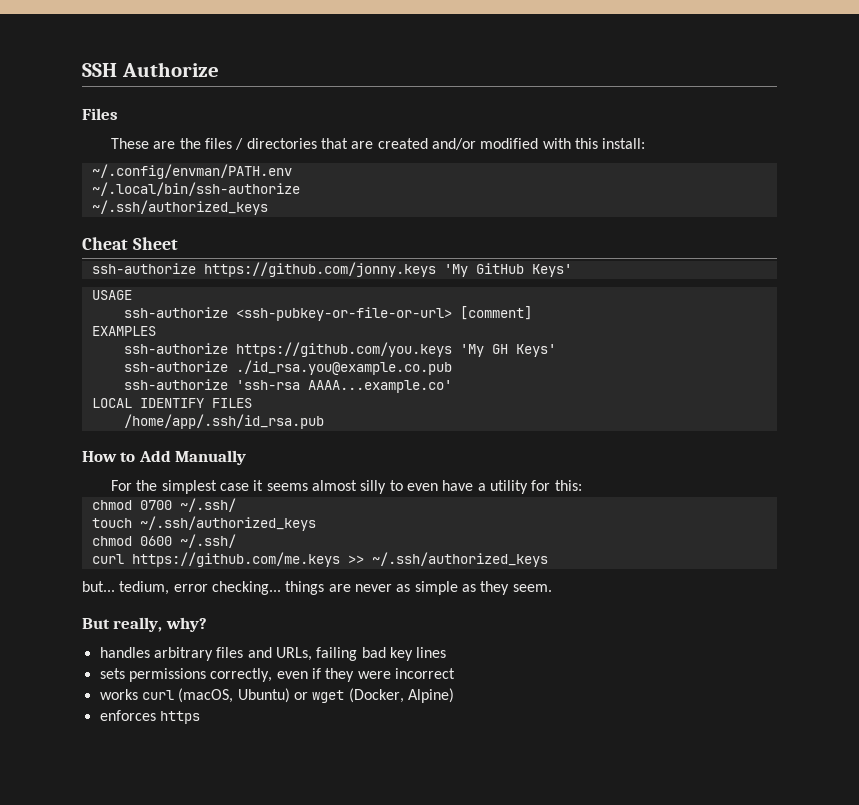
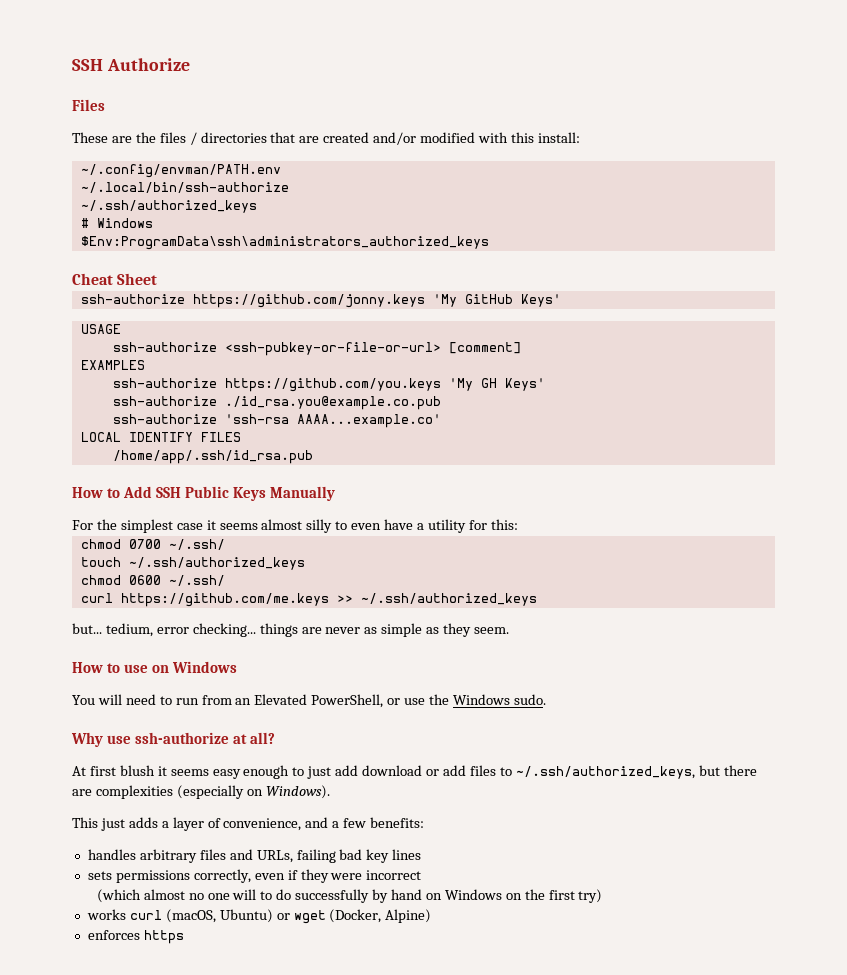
(268, 207) none -> [80,218,153,228] [80,236,489,250] // # Windows // $Env:ProgramData\ssh\administrators_authorized_keys
(171, 456) none -> [156,486,267,501] SSH Public Keys
[82,617,207,632] But really, why? -> [72,661,238,673] [72,694,546,708] [71,732,276,747] [72,765,757,779] [72,785,330,799] [72,817,425,831] How to use on Windows // You will need to run from an Elevated PowerShell, or use the Windows sudo. // Why use ssh-authorize at all? // At first blush it seems easy enough to just add download or add files to ~/.ssh/authorized_keys, but there are complexities (especially on Windows). // This just adds a layer of convenience, and a few benefits:
(455, 673) none -> [96,889,603,903] // (which almost no one will to do successfully by hand on Windows on the first try)

